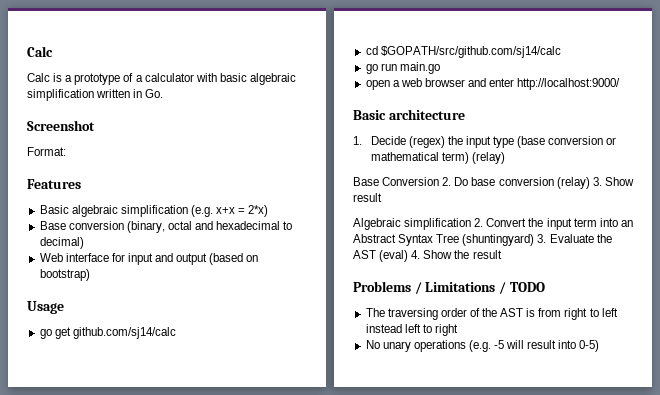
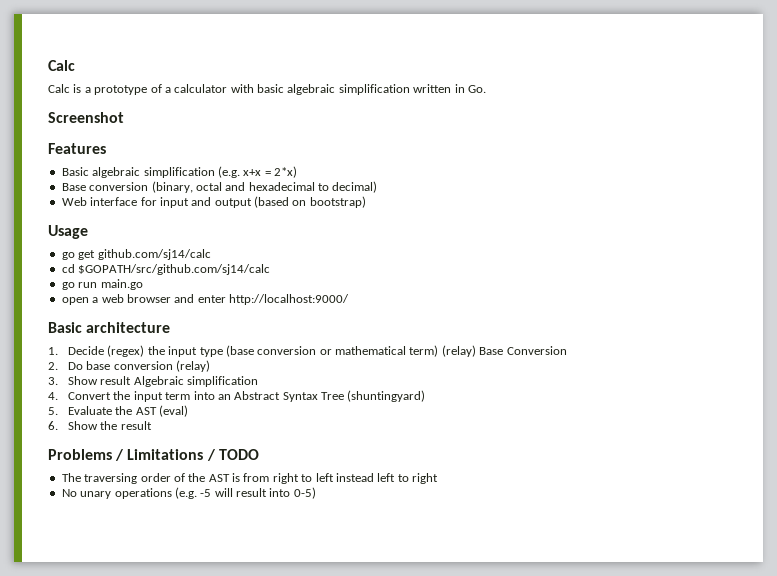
[27,147,66,156] // Format: -> (124, 117) none
(505, 158) // -> (476, 351) none
(440, 181) none -> (567, 350) //
(590, 183) none -> (211, 366) //
(382, 197) // -> (132, 380) none
[474,218,484,227] 2. -> [48,392,58,400] // 4.
[537,234,547,243] 3. -> [48,407,58,415] // 5.
[411,250,421,259] 4. -> [48,421,58,430] // 6.

